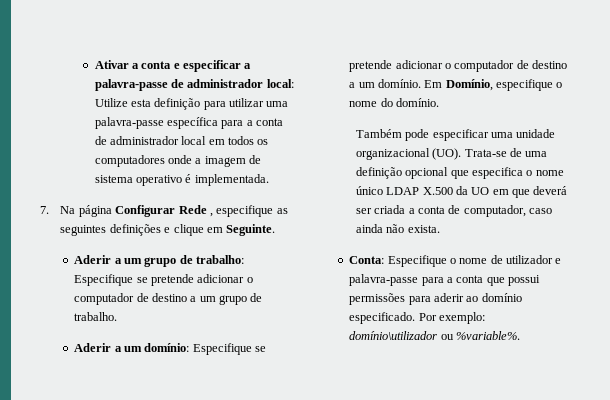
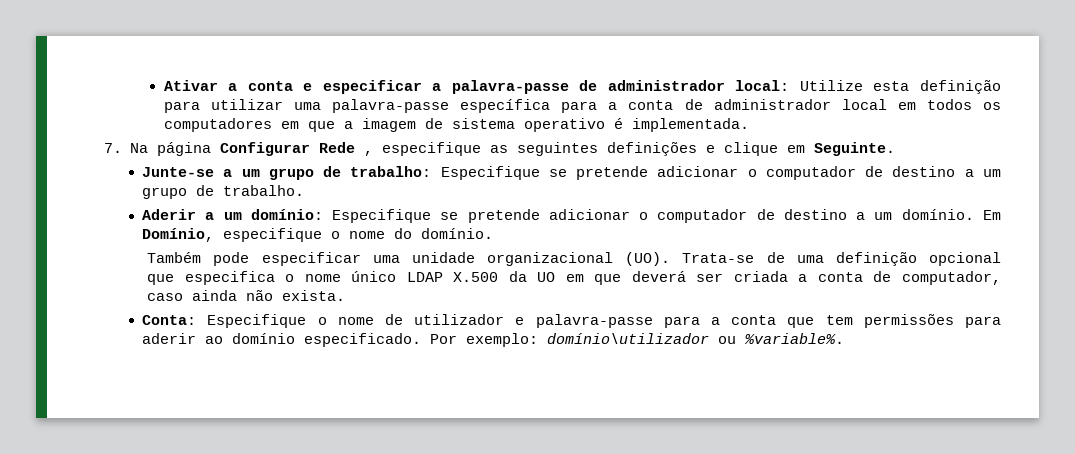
[167,155,192,164] onde -> [280,121,335,132] em que
[74,255,112,264] Aderir -> [142,167,215,177] Junte-se
[508,275,541,286] possui -> [825,315,853,325] tem

